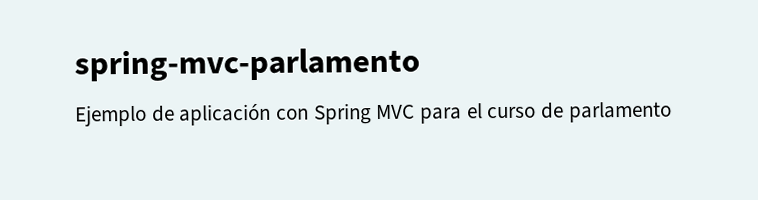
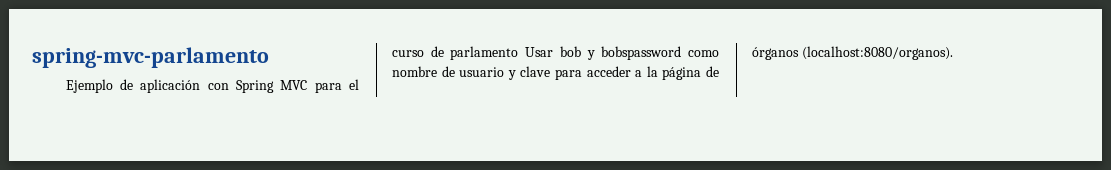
(672, 112) none -> [525,46,719,60] [392,66,719,80] [752,46,953,60] Usar bob y bobspassword como nombre de usuario y clave para acceder a la página de órganos (localhost:8080/organos).

